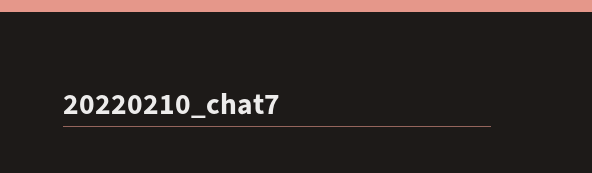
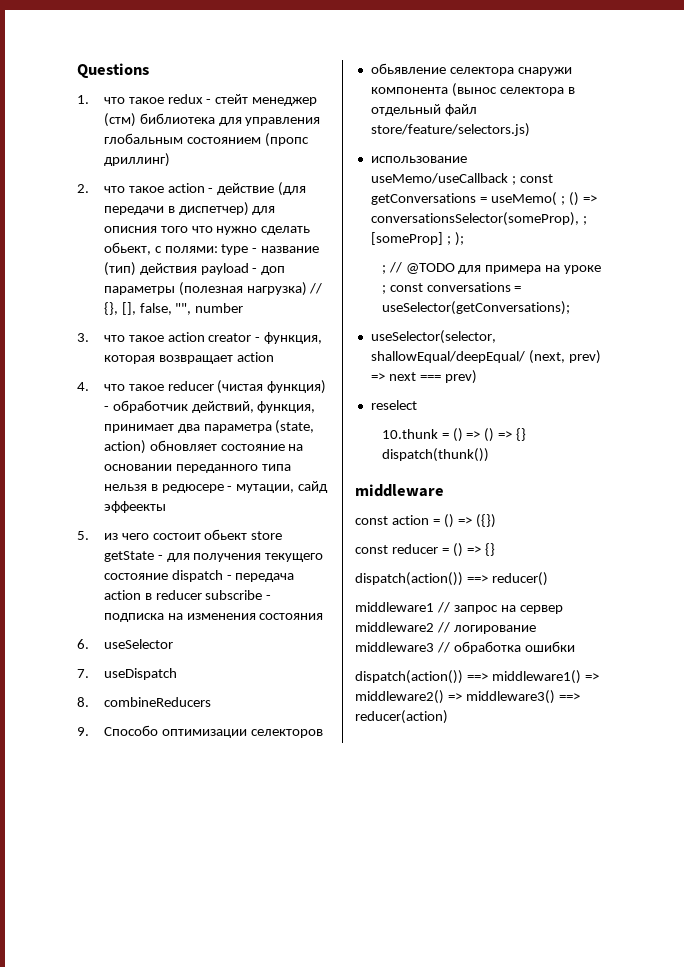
[63,93,280,118] 20220210_chat7 -> [77,63,149,78] [77,94,318,106] [103,113,321,127] [103,133,309,147] [103,153,170,167] [77,182,307,196] [103,202,276,216] [103,226,311,235] [103,242,320,255] [103,262,286,276] [103,282,323,296] [103,302,244,315] [77,332,323,344] [103,352,274,364] [77,380,327,394] [103,400,316,413] [103,420,315,434] [103,440,304,454] [103,464,291,473] [103,481,329,493] [103,501,166,513] [77,529,283,540] [103,551,324,562] [103,570,295,582] [103,590,272,600] [103,613,324,622] [77,639,173,649] [77,668,177,680] [77,697,211,707] [77,725,323,738] [370,63,572,76] [370,83,575,97] [370,104,477,116] [370,123,530,137] [370,156,467,163] [370,173,553,185] [370,192,597,206] [370,212,587,226] [370,232,464,246] [381,262,602,274] [381,282,522,294] [381,301,570,315] [370,330,496,344] [370,350,601,364] [370,370,477,384] [370,400,417,410] [381,428,527,442] [381,448,489,462] [355,484,444,497] [355,514,496,528] [355,543,495,557] [355,572,548,586] [355,602,563,614] [355,622,536,634] [355,641,575,654] [355,670,599,684] [355,690,580,704] [355,710,448,724] Questions // 1. что такое redux - стейт менеджер (стм) библиотека для управления глобальным состоянием (пропс дриллинг) // 2. что такое action - действие (для передачи в диспетчер) для описния того что нужно сделать обьект, с полями: type - название (тип) действия payload - доп параметры (полезная нагрузка) // {}, [], false, "", number // 3. что такое action creator - функция, которая возвращает action // 4. что такое reducer (чистая функция) - обработчик действий, функция, принимает два параметра (state, action) обновляет состояние на основании переданного типа нельзя в редюсере - мутации, сайд эффеекты // 5. из чего состоит обьект store getState - для получения текущего состояние dispatch - передача action в reducer subscribe - подписка на изменения состояния // 6. useSelector // 7. useDispatch // 8. combineReducers // 9. Способо оптимизации селекторов // обьявление селектора снаружи компонента (вынос селектора в отдельный файл store/feature/selectors.js) // использование useMemo/useCallback ; const getConversations = useMemo( ; () => conversationsSelector(someProp), ; [someProp] ; ); // ; // @TODO для примера на уроке ; const conversations = useSelector(getConversations); // useSelector(selector, shallowEqual/deepEqual/ (next, prev) => next === prev) // reselect // 10.thunk = () => () => {} dispatch(thunk()) // middleware // const action = () => ({}) // const reducer = () => {} // dispatch(action()) ==> reducer() // middleware1 // запрос на сервер middleware2 // логирование middleware3 // обработка ошибки // dispatch(action()) ==> middleware1() => middleware2() => middleware3() ==> reducer(action)

